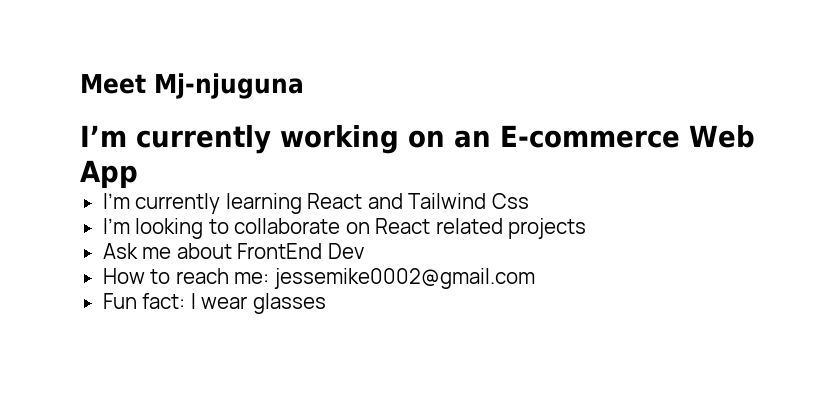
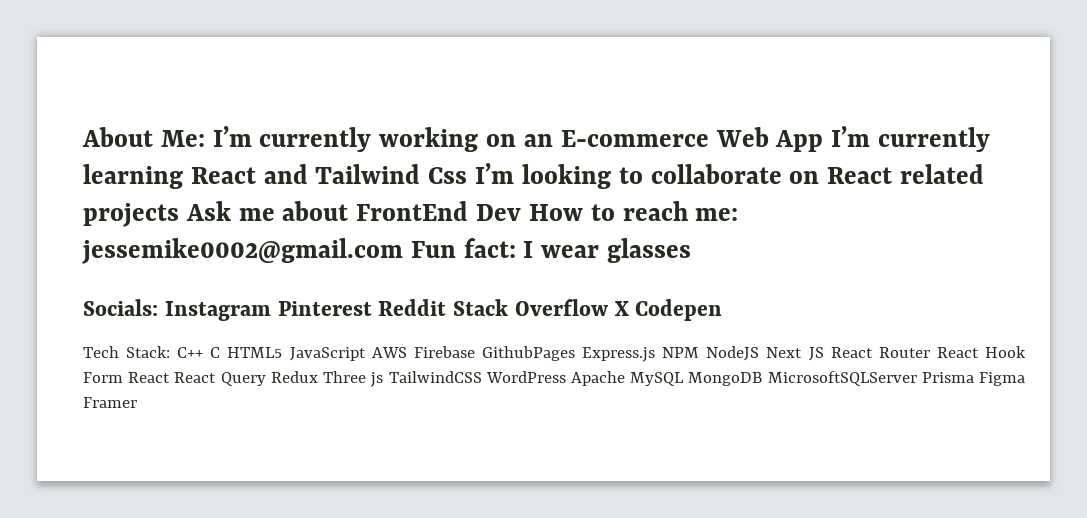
[80,73,304,99] Meet Mj-njuguna // -> [82,127,205,147] About Me:
(138, 174) // -> (824, 141) none
(529, 201) // -> (468, 175) none
(587, 228) // -> (179, 215) none
(364, 251) // -> (522, 212) none
(535, 278) // -> (403, 251) none
(326, 303) none -> [83,299,723,321] [83,346,1026,362] [83,371,1025,387] [83,397,137,408] // Socials: Instagram Pinterest Reddit Stack Overflow X Codepen // Tech Stack: C++ C HTML5 JavaScript AWS Firebase GithubPages Express.js NPM NodeJS Next JS React Router React Hook Form React React Query Redux Three js TailwindCSS WordPress Apache MySQL MongoDB MicrosoftSQLServer Prisma Figma Framer

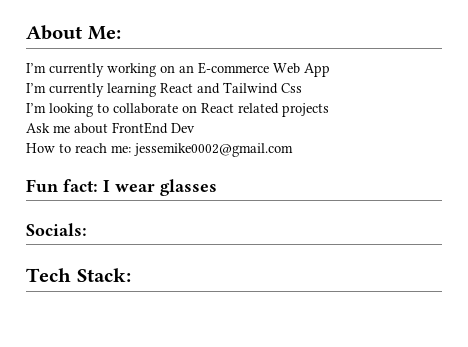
(205, 138) none -> (121, 33) //
(824, 141) none -> (330, 70) //
(468, 175) none -> (302, 88) //
(179, 215) none -> (329, 110) //
(522, 212) none -> (195, 128) //
(403, 251) none -> (293, 150) //
[164,299,723,321] [83,346,1026,362] [83,371,1025,387] [83,397,137,408] Instagram Pinterest Reddit Stack Overflow X Codepen // Tech Stack: C++ C HTML5 JavaScript AWS Firebase GithubPages Express.js NPM NodeJS Next JS React Router React Hook Form React React Query Redux Three js TailwindCSS WordPress Apache MySQL MongoDB MicrosoftSQLServer Prisma Figma Framer -> [26,268,131,282] // Tech Stack:

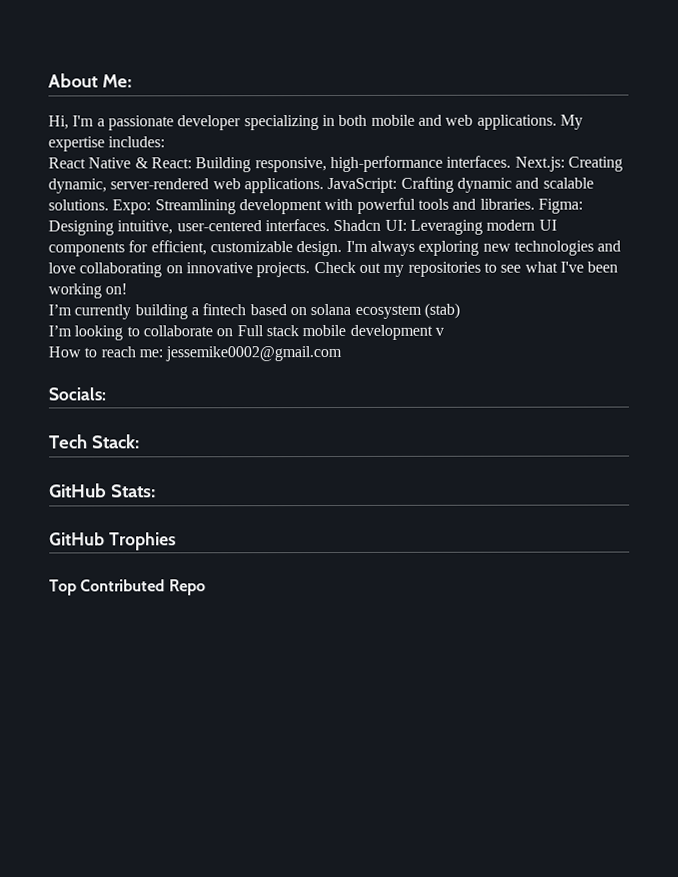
[26,62,330,77] [26,82,302,97] I’m currently working on an E-commerce Web App // I’m currently learning React and Tailwind Css -> [48,114,583,131] [48,136,166,152] [48,155,623,173] [48,176,594,194] [48,197,583,215] [48,219,557,236] [48,240,622,257] [48,261,619,278] [48,283,128,299] [48,302,460,320] Hi, I'm a passionate developer specializing in both mobile and web applications. My expertise includes: // React Native & React: Building responsive, high-performance interfaces. Next.js: Creating dynamic, server-rendered web applications. JavaScript: Crafting dynamic and scalable solutions. Expo: Streamlining development with powerful tools and libraries. Figma: Designing intuitive, user-centered interfaces. Shadcn UI: Leveraging modern UI components for efficient, customizable design. I'm always exploring new technologies and love collaborating on innovative projects. Check out my repositories to see what I've been working on! // I’m currently building a fintech based on solana ecosystem (stab)
[201,103,329,117] [26,122,195,134] React related projects // Ask me about FrontEnd Dev -> [236,324,444,340] Full stack mobile development v
[26,179,217,196] [26,223,87,236] [26,268,131,282] Fun fact: I wear glasses // Socials: // Tech Stack: -> [48,387,106,401] [48,434,140,449] [49,483,156,498] [49,532,176,551] [49,579,206,596] Socials: // Tech Stack: // GitHub Stats: // GitHub Trophies // Top Contributed Repo

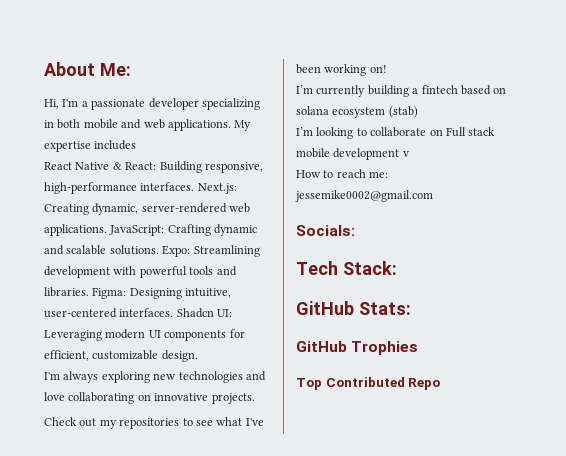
[108,136,166,148] includes: -> [94,140,137,150] includes
(343, 248) none -> (198, 356) //
(311, 270) none -> (255, 398) //

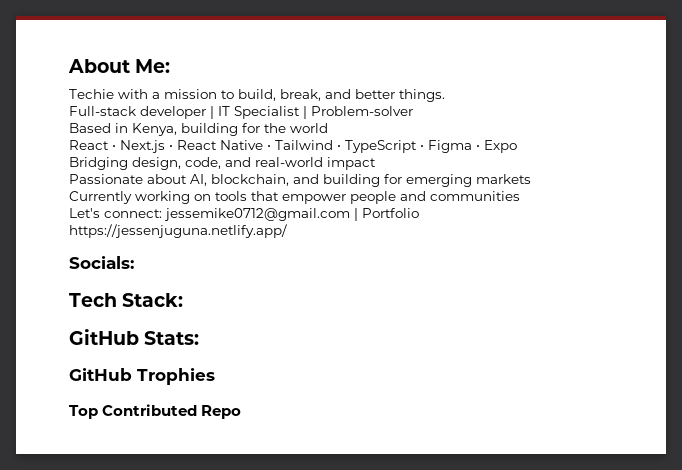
[44,98,260,110] [44,119,252,131] [44,140,137,152] [44,161,263,173] [44,182,237,194] [44,203,251,215] [44,224,258,236] [44,245,260,257] [44,266,237,278] [44,287,232,299] [44,308,233,318] [44,329,245,341] [44,350,198,362] [44,371,266,383] [44,392,255,404] [44,417,264,429] [296,64,387,76] [296,85,507,97] [296,106,418,118] [296,127,496,139] [296,148,410,160] [296,169,389,178] [295,190,433,202] Hi, I'm a passionate developer specializing in both mobile and web applications. My expertise includes // React Native & React: Building responsive, high-performance interfaces. Next.js: Creating dynamic, server-rendered web applications. JavaScript: Crafting dynamic and scalable solutions. Expo: Streamlining development with powerful tools and libraries. Figma: Designing intuitive, user-centered interfaces. Shadcn UI: Leveraging modern UI components for efficient, customizable design. // I'm always exploring new technologies and love collaborating on innovative projects. // Check out my repositories to see what I've been working on! // I’m currently building a fintech based on solana ecosystem (stab) // I’m looking to collaborate on Full stack mobile development v // How to reach me: jessemike0002@gmail.com -> [69,89,445,102] [69,106,413,119] [69,123,328,136] [69,140,517,153] [69,157,376,170] [69,174,531,187] [69,191,520,204] [69,208,419,221] [69,224,287,238] Techie with a mission to build, break, and better things. // Full-stack developer | IT Specialist | Problem-solver // Based in Kenya, building for the world // React • Next.js • React Native • Tailwind • TypeScript • Figma • Expo // Bridging design, code, and real-world impact // Passionate about AI, blockchain, and building for emerging markets // Currently working on tools that empower people and communities // Let's connect: jessemike0712@gmail.com | Portfolio https://jessenjuguna.netlify.app/

